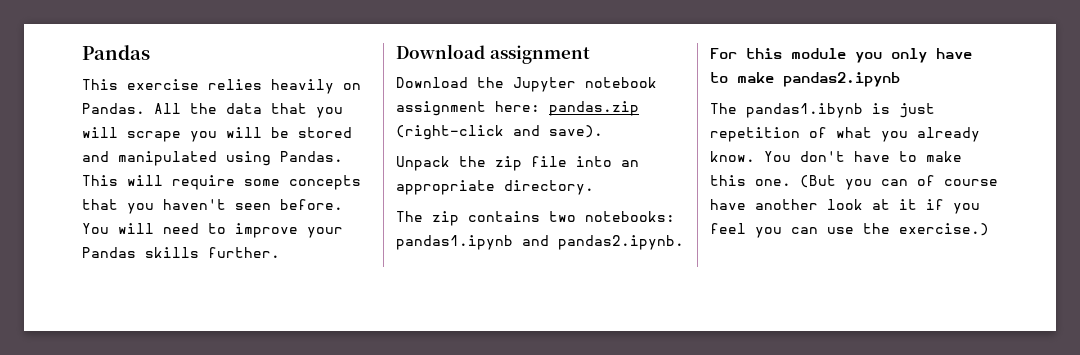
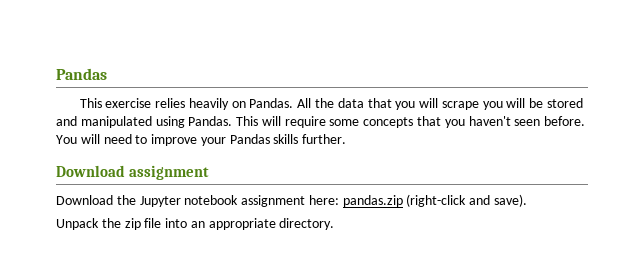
[396,211,675,226] [396,235,684,250] [710,48,972,63] [710,72,900,87] [710,103,935,118] [710,127,980,142] [710,151,962,162] [710,175,998,190] [710,199,980,214] [710,223,989,238] // The zip contains two notebooks: pandas1.ipynb and pandas2.ipynb. For this module you only have to make pandas2.ipynb // The pandas1.ibynb is just repetition of what you already know. You don't have to make this one. (But you can of course have another look at it if you feel you can use the exercise.) -> (335, 224) none

